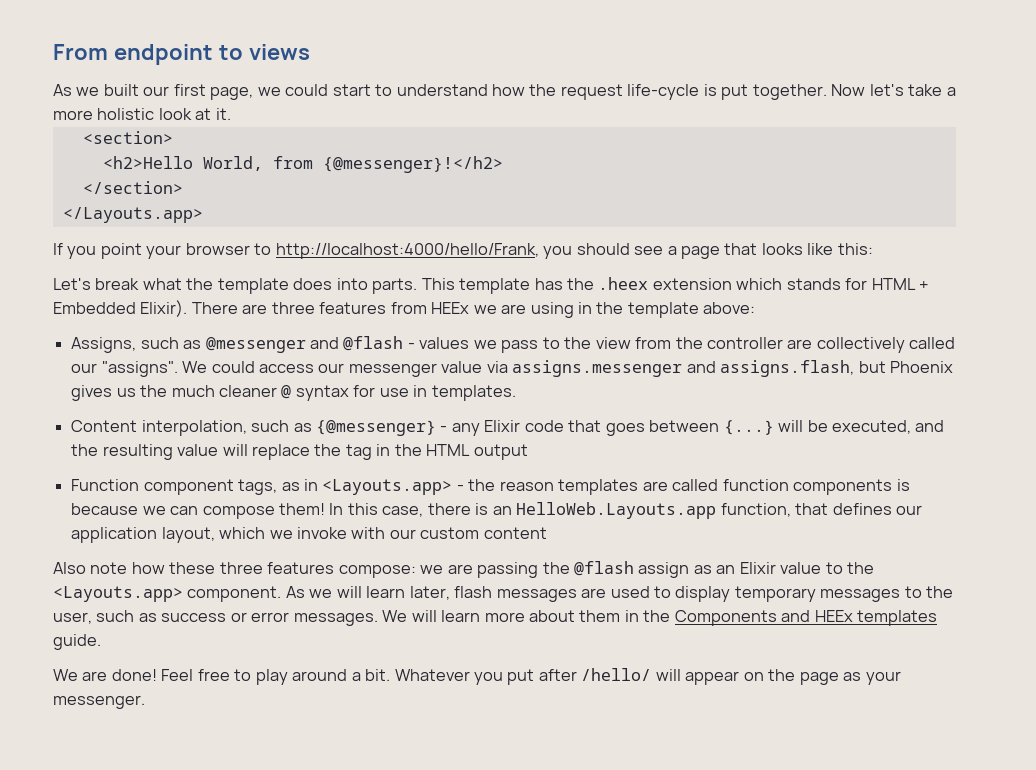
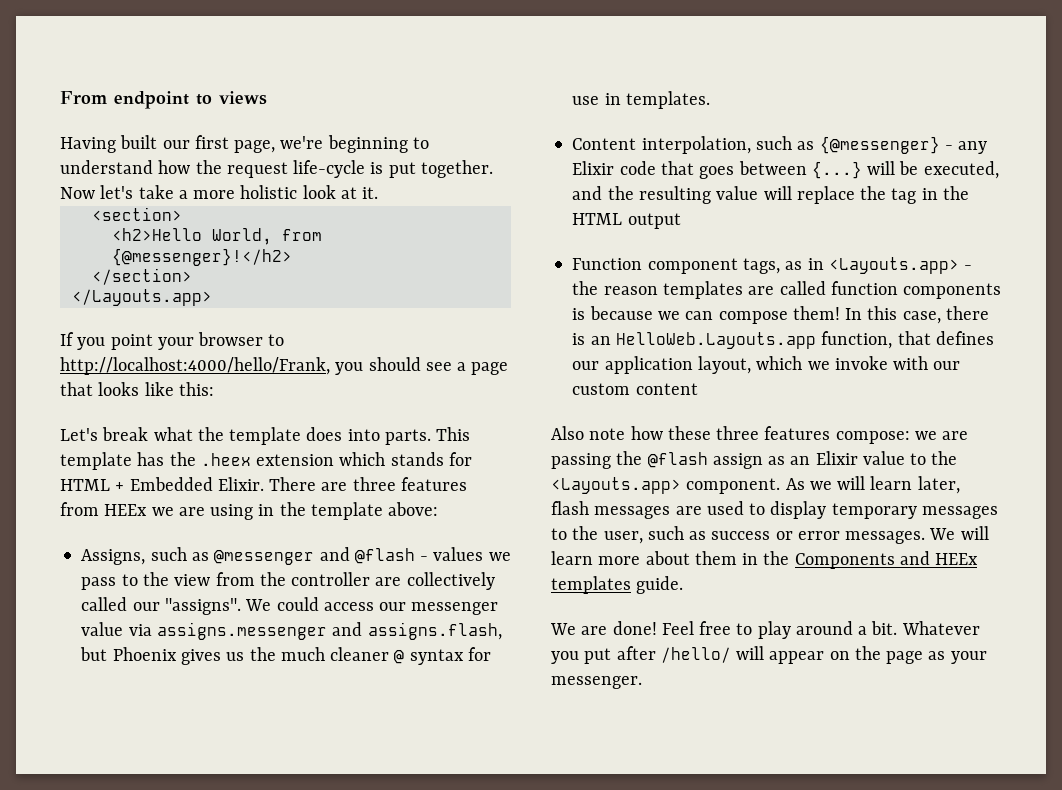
[53,84,100,96] As we -> [60,137,116,153] Having
[257,84,371,96] we could start -> [280,135,408,153] we're beginning
[140,300,188,317] Elixir). -> [217,477,264,491] Elixir.

